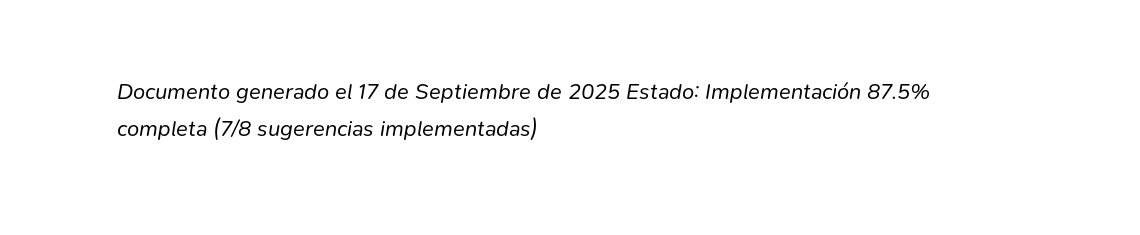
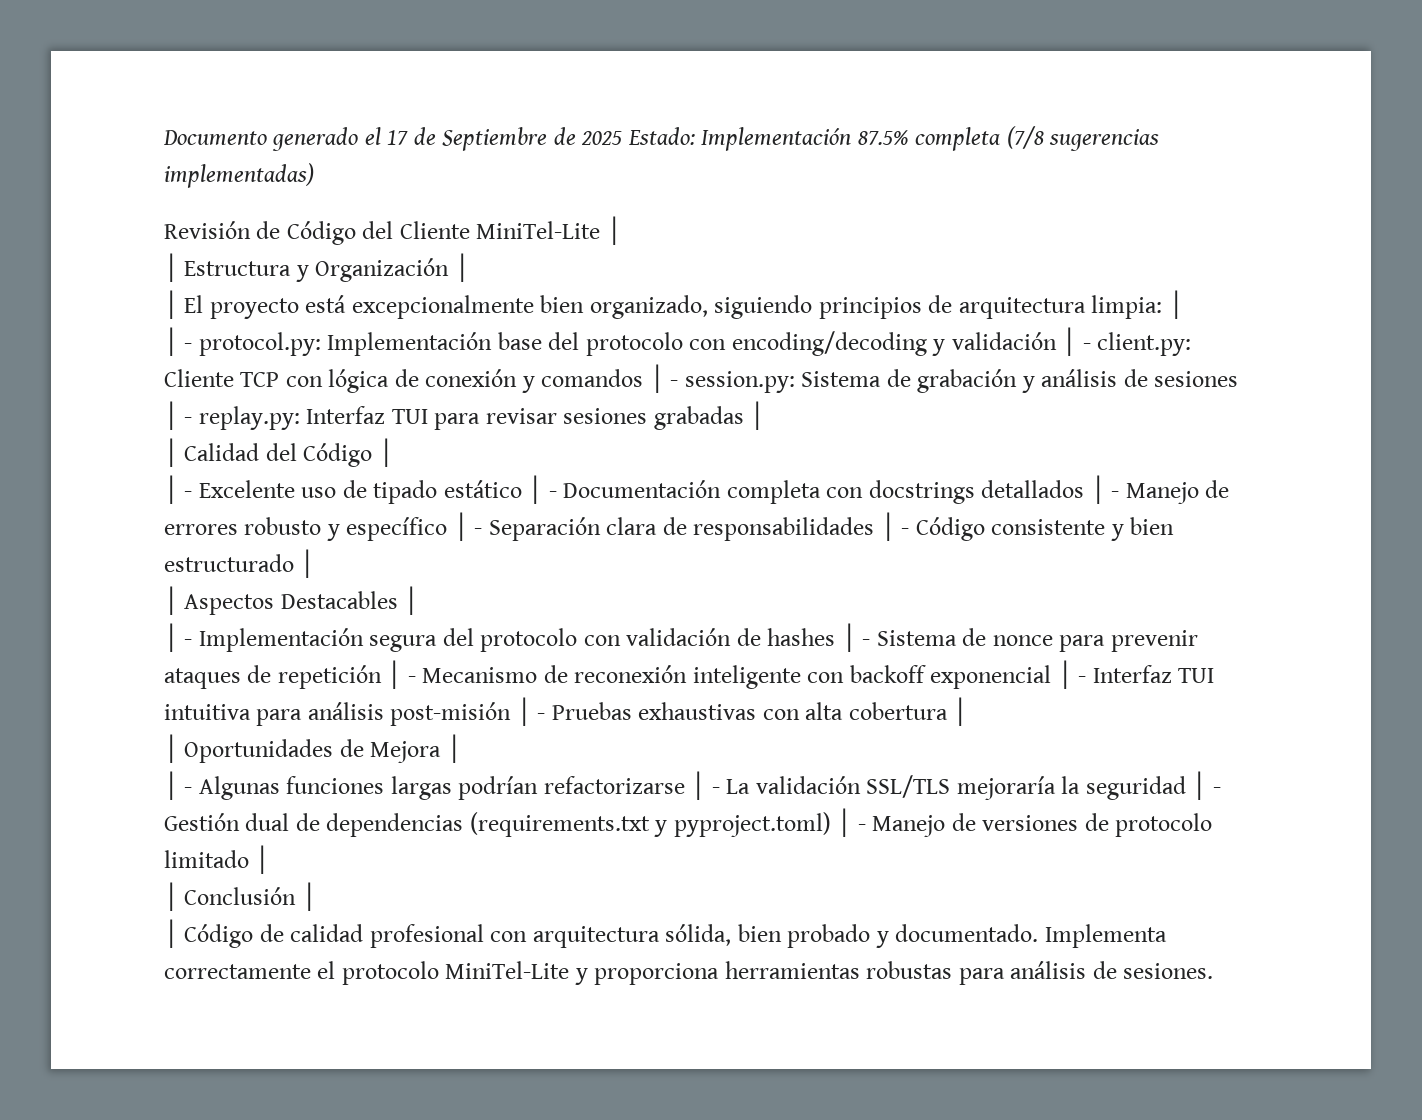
(538, 128) none -> [164,216,621,245] [164,253,469,282] [164,290,1183,319] [164,327,1192,356] [164,364,1239,393] [164,401,765,430] [164,438,393,467] [164,475,1230,504] [164,512,1175,541] [164,549,315,578] [164,586,419,615] [164,623,1198,652] [164,660,1215,689] [164,697,968,726] [164,734,461,763] [164,771,1221,800] [164,808,1213,837] [164,845,270,874] [164,882,316,911] [164,919,1167,948] [164,961,1214,985] // Revisión de Código del Cliente MiniTel-Lite │ // │ Estructura y Organización │ // │ El proyecto está excepcionalmente bien organizado, siguiendo principios de arquitectura limpia: │ // │ - protocol.py: Implementación base del protocolo con encoding/decoding y validación │ - client.py: Cliente TCP con lógica de conexión y comandos │ - session.py: Sistema de grabación y análisis de sesiones │ - replay.py: Interfaz TUI para revisar sesiones grabadas │ // │ Calidad del Código │ // │ - Excelente uso de tipado estático │ - Documentación completa con docstrings detallados │ - Manejo de errores robusto y específico │ - Separación clara de responsabilidades │ - Código consistente y bien estructurado │ // │ Aspectos Destacables │ // │ - Implementación segura del protocolo con validación de hashes │ - Sistema de nonce para prevenir ataques de repetición │ - Mecanismo de reconexión inteligente con backoff exponencial │ - Interfaz TUI intuitiva para análisis post-misión │ - Pruebas exhaustivas con alta cobertura │ // │ Oportunidades de Mejora │ // │ - Algunas funciones largas podrían refactorizarse │ - La validación SSL/TLS mejoraría la seguridad │ - Gestión dual de dependencias (requirements.txt y pyproject.toml) │ - Manejo de versiones de protocolo limitado │ // │ Conclusión │ // │ Código de calidad profesional con arquitectura sólida, bien probado y documentado. Implementa correctamente el protocolo MiniTel-Lite y proporciona herramientas robustas para análisis de sesiones.

